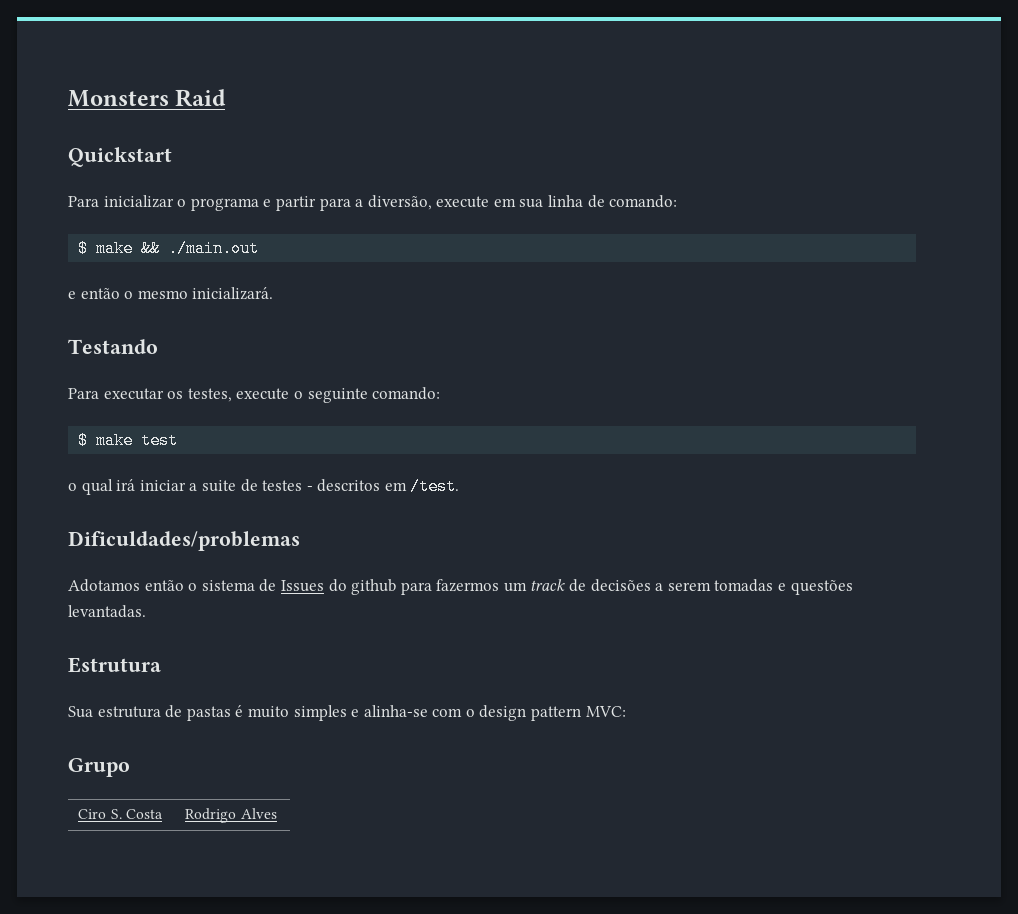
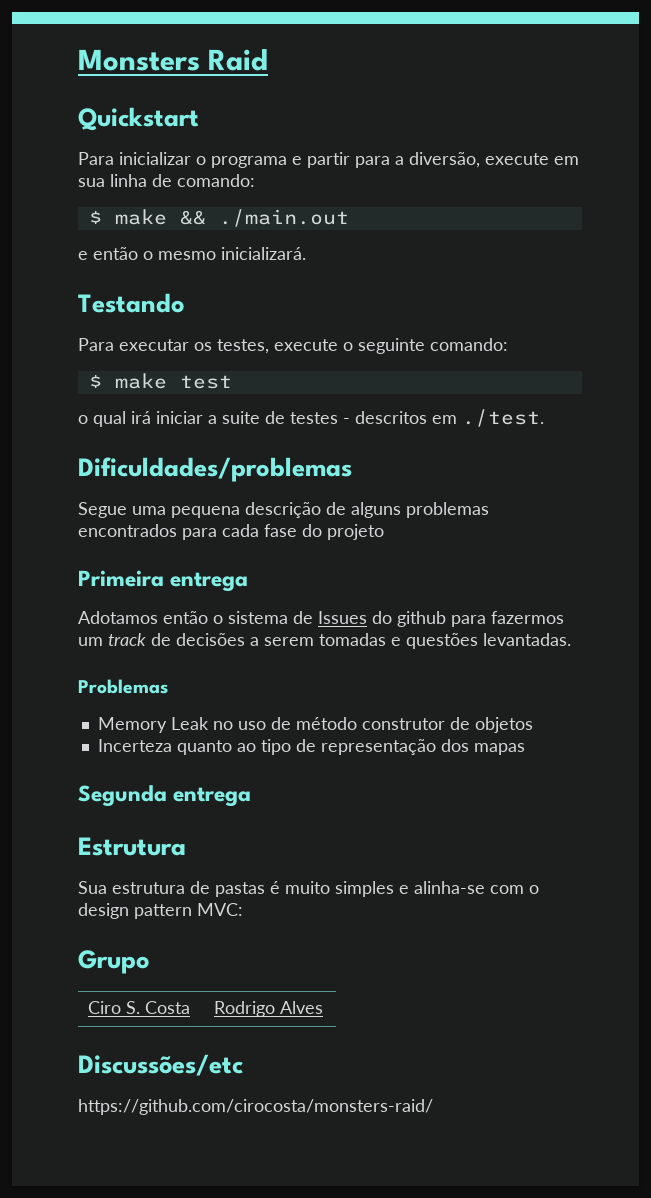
[410,478,460,495] /test. -> [462,409,544,427] ./test.
(300, 541) none -> [78,502,489,518] [78,524,384,540] [78,570,249,592] // Segue uma pequena descrição de alguns problemas encontrados para cada fase do projeto // Primeira entrega
(146, 611) none -> [78,679,168,694] [97,717,533,733] [97,739,525,755] [78,785,252,807] // Problemas // Memory Leak no uso de método construtor de objetos // Incerteza quanto ao tipo de representação dos mapas // Segunda entrega
(277, 813) none -> [78,1054,243,1076] [78,1099,433,1115] // Discussões/etc // https://github.com/cirocosta/monsters-raid/

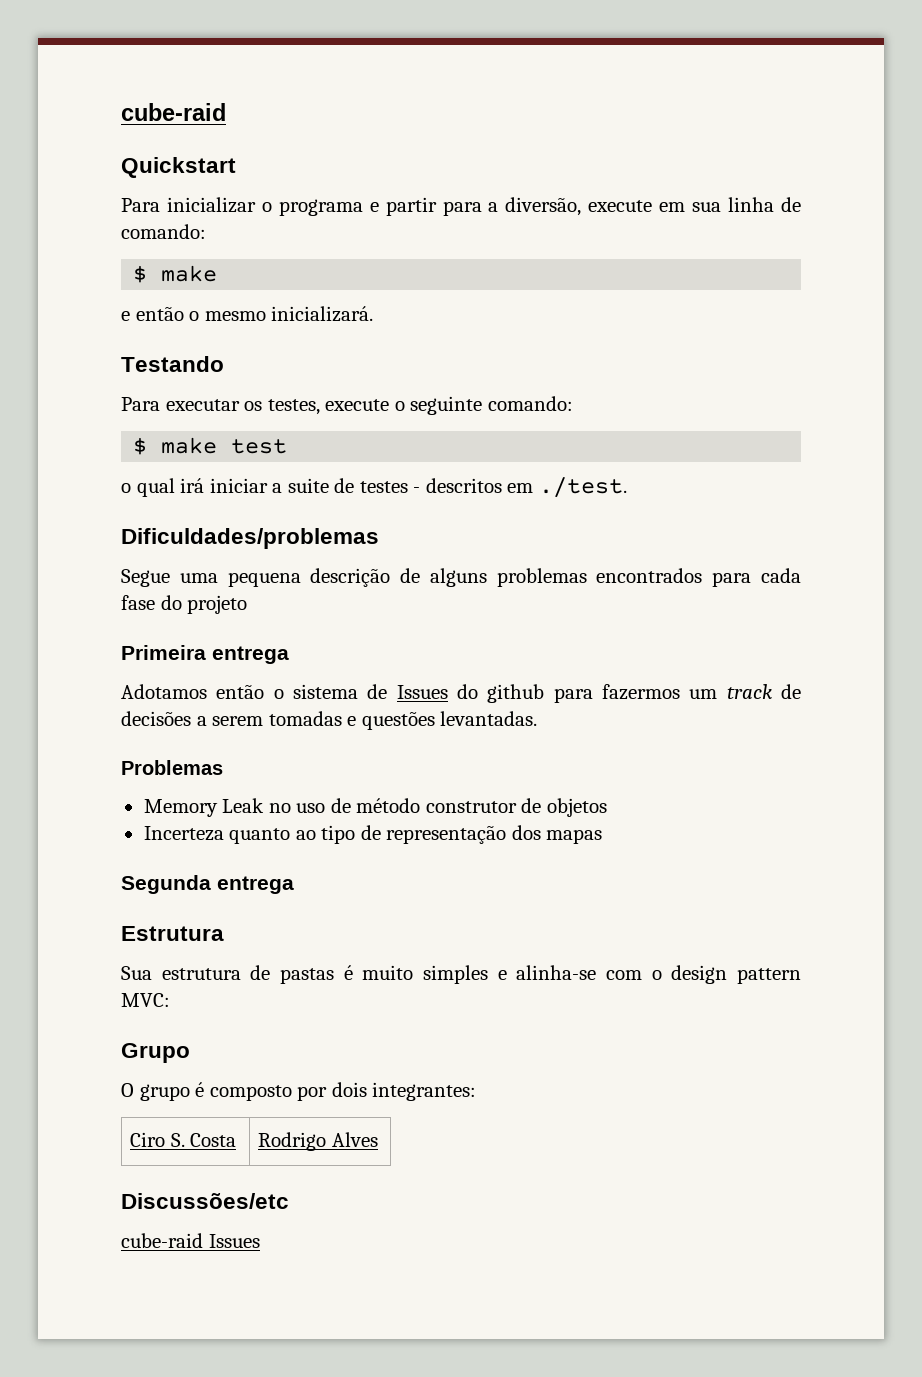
[78,49,269,71] Monsters Raid -> [121,103,226,121] cube-raid
[179,209,349,227] && ./main.out -> (218, 273) none
(150, 962) none -> [121,1082,477,1101] // O grupo é composto por dois integrantes:
[78,1099,433,1115] https://github.com/cirocosta/monsters-raid/ -> [121,1233,260,1248] cube-raid Issues

